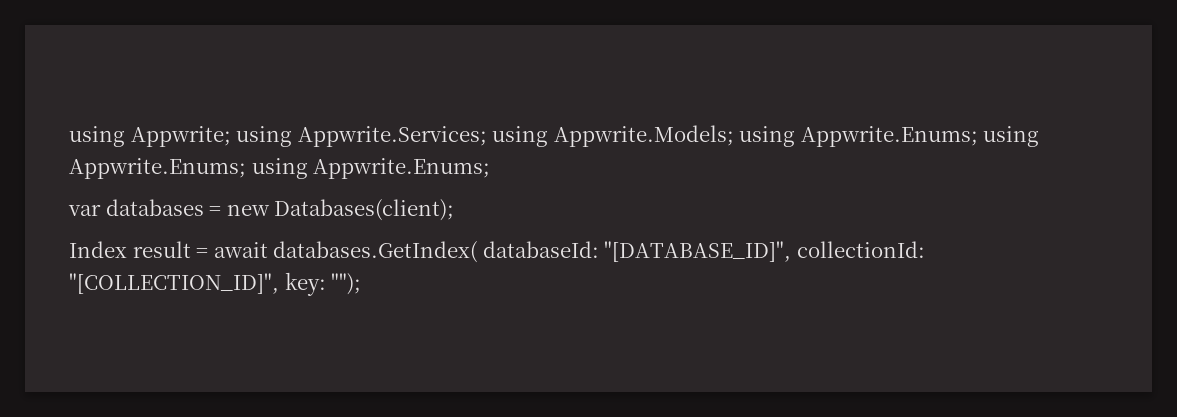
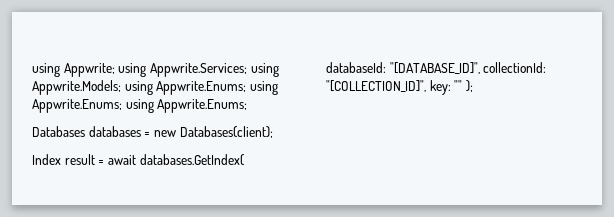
[68,204,101,216] var -> [32,126,85,137] Databases
[331,273,362,295] ""); -> [454,80,473,92] "" );

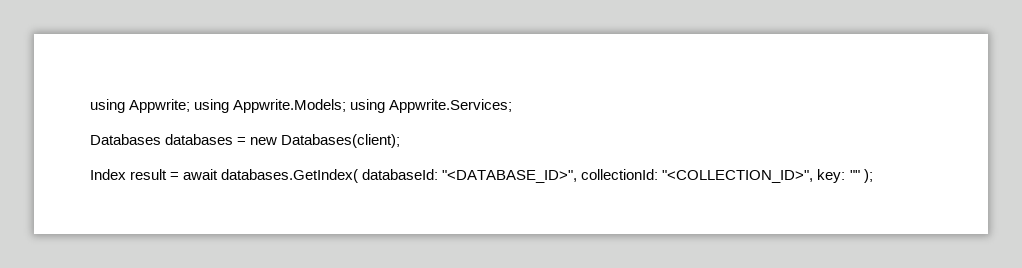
[149,63,279,77] [32,80,278,95] [32,99,248,113] Appwrite.Services; using Appwrite.Models; using Appwrite.Enums; using Appwrite.Enums; using Appwrite.Enums; -> [233,99,513,113] Appwrite.Models; using Appwrite.Services;
[389,62,547,74] [326,80,426,92] "[DATABASE_ID]", collectionId: "[COLLECTION_ID]", -> [442,169,814,183] "<DATABASE_ID>", collectionId: "<COLLECTION_ID>",

